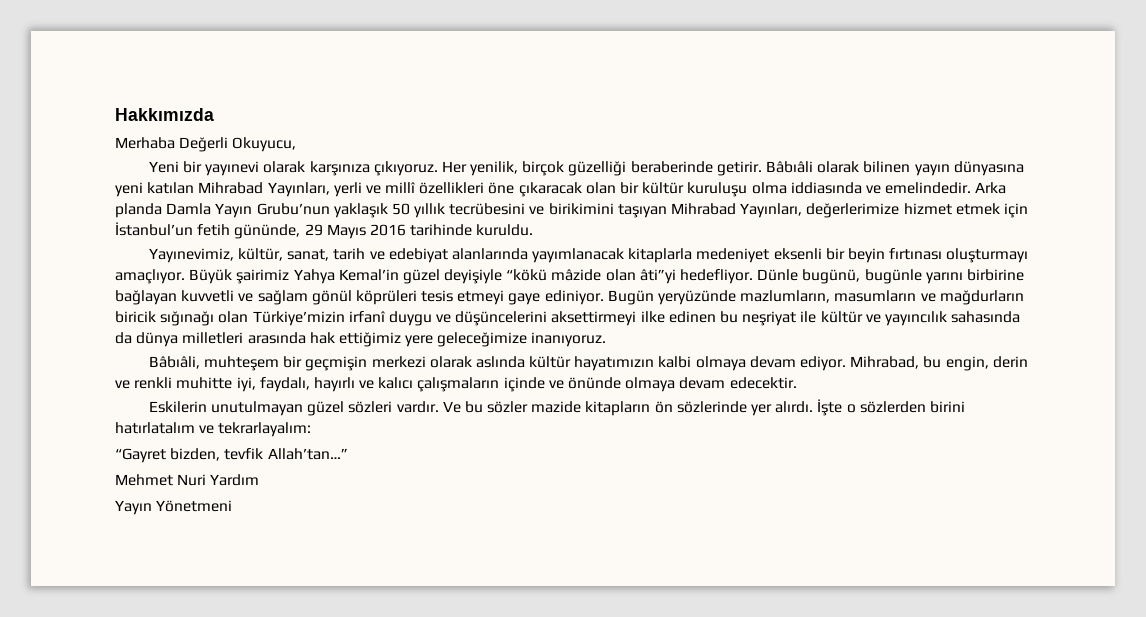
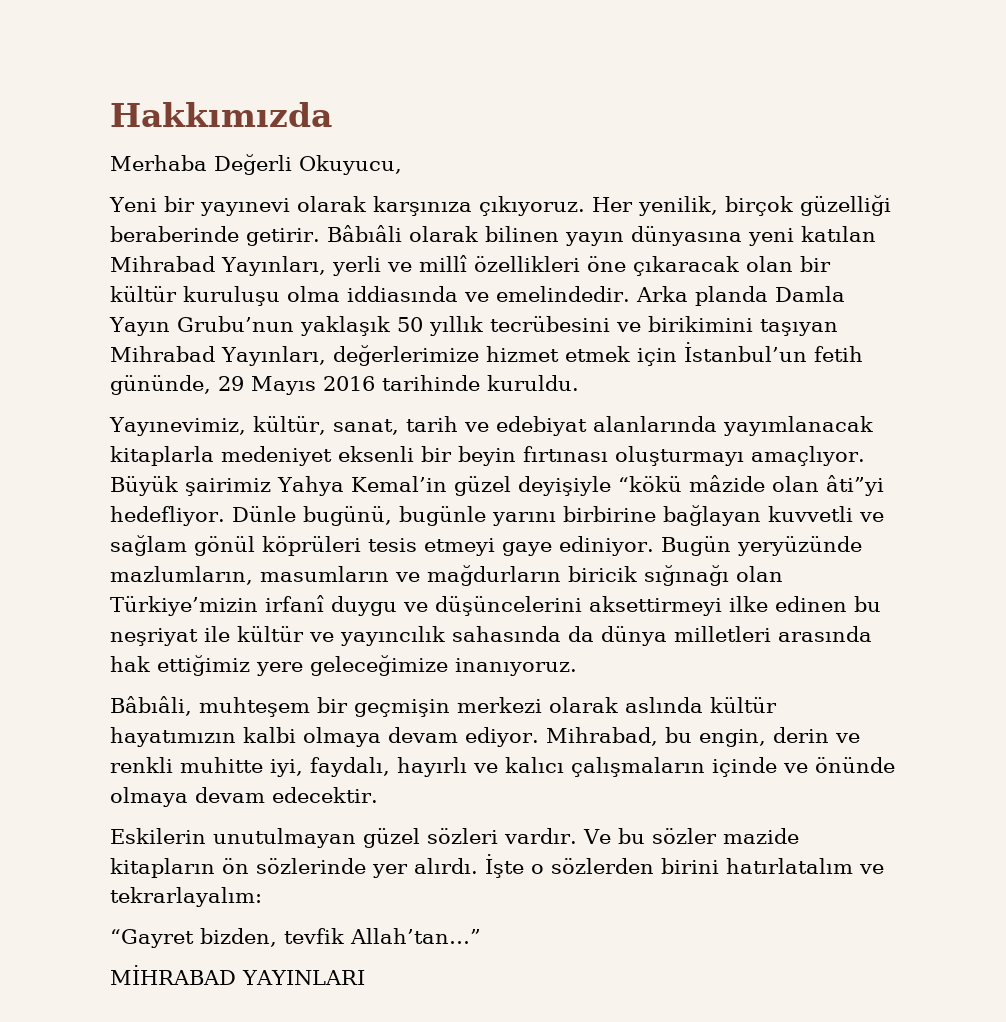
[115,474,260,486] [115,500,233,515] Mehmet Nuri Yardım // Yayın Yönetmeni -> [110,965,365,985] MİHRABAD YAYINLARI

